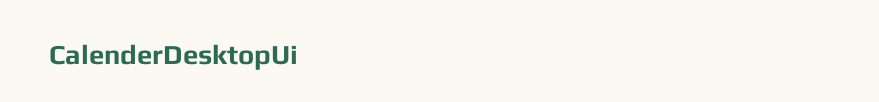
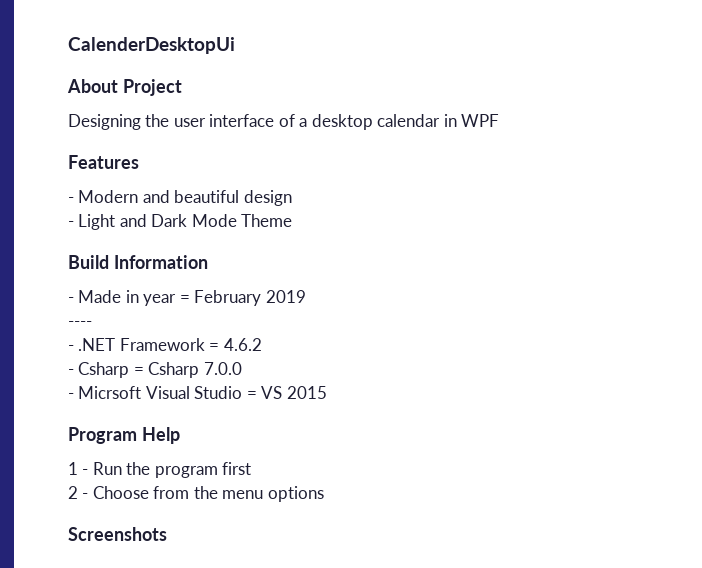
(298, 57) none -> [67,79,182,96] [68,114,500,130] [68,155,139,169] [68,190,292,206] [68,214,293,230] [68,255,208,269] [68,290,306,306] [68,321,92,327] [68,338,262,351] [68,362,242,378] [68,386,327,399] [68,427,180,444] [68,462,252,478] [68,486,324,502] [68,527,167,541] // About Project // Designing the user interface of a desktop calendar in WPF // Features // - Modern and beautiful design // - Light and Dark Mode Theme // Build Information // - Made in year = February 2019 // ---- // - .NET Framework = 4.6.2 // - Csharp = Csharp 7.0.0 // - Micrsoft Visual Studio = VS 2015 // Program Help // 1 - Run the program first // 2 - Choose from the menu options // Screenshots

